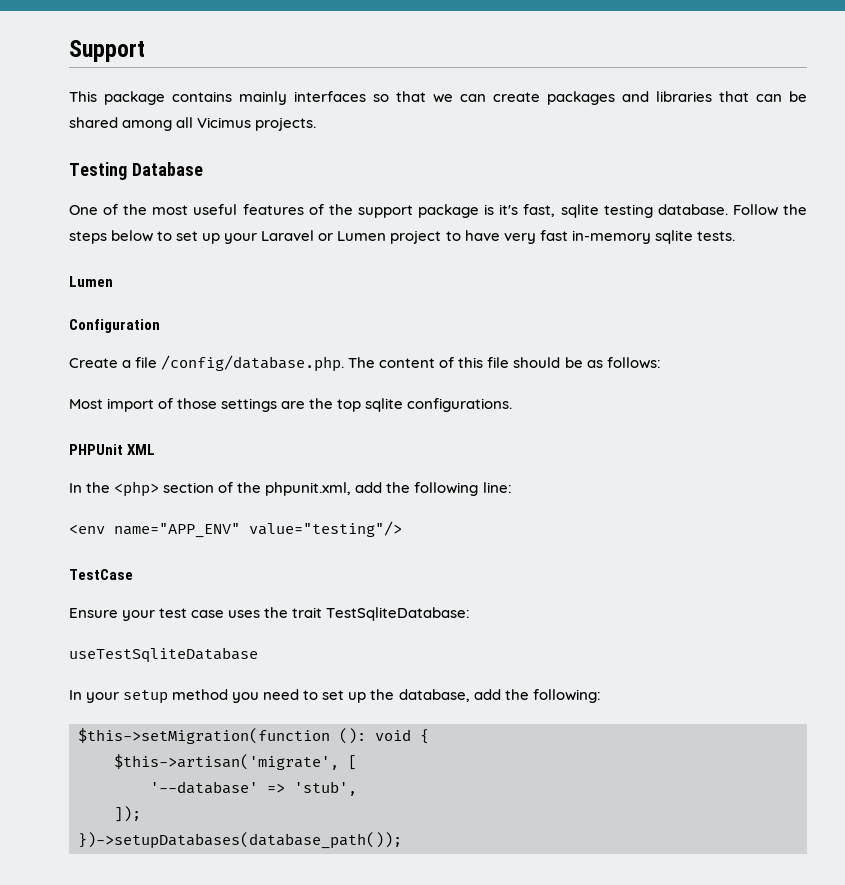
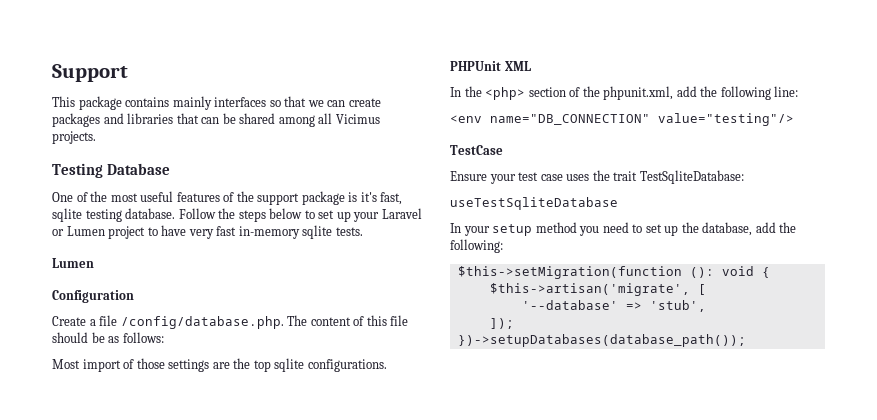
[114,523,240,538] name="APP_ENV" -> [490,114,650,125] name="DB_CONNECTION"

